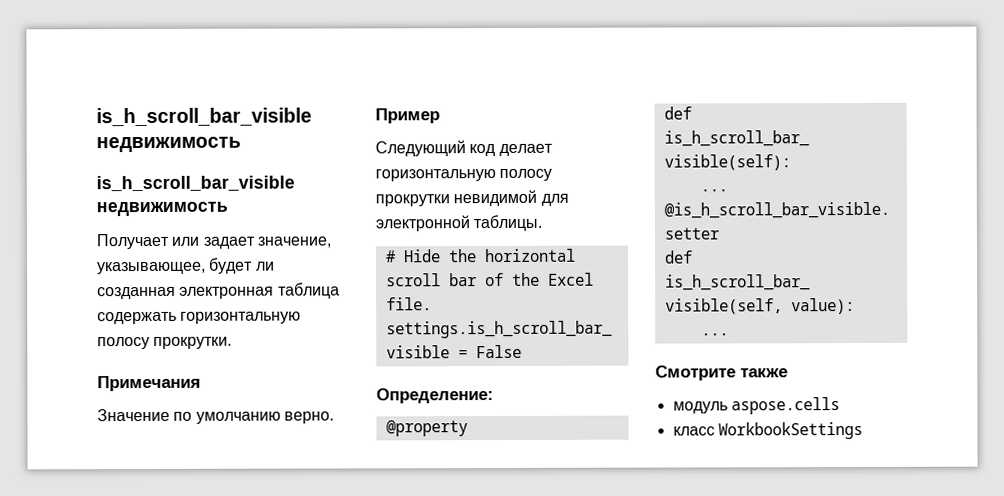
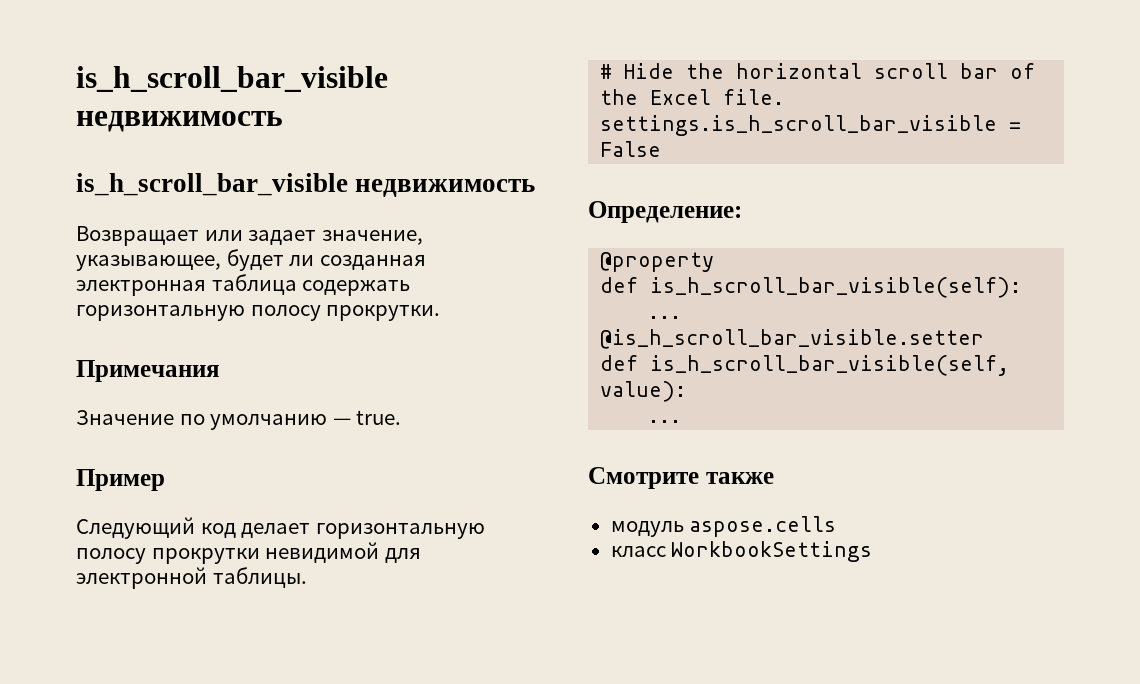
[96,233,170,250] Получает -> [76,226,199,246] Возвращает
[283,411,334,424] верно. -> [332,410,402,425] — true.

